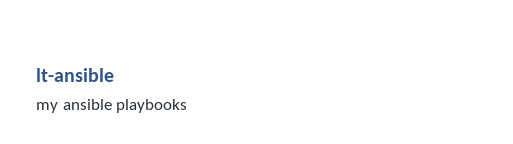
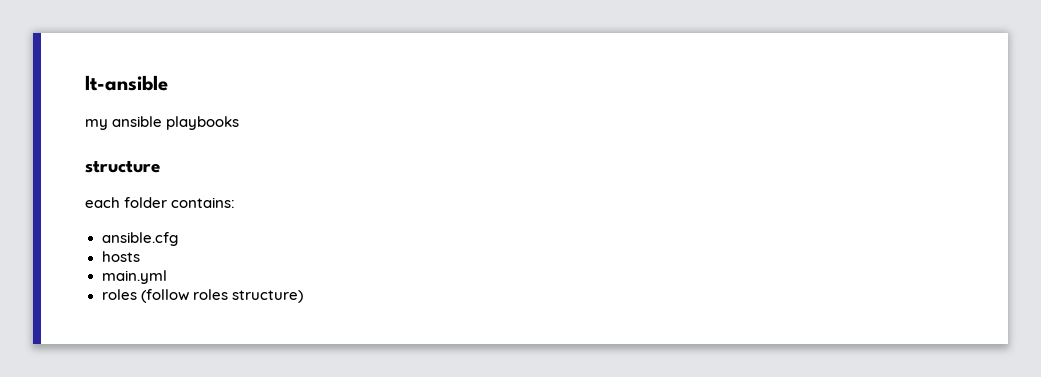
(188, 106) none -> [85,161,160,173] [85,197,236,208] [101,232,178,246] [101,251,140,262] [101,270,167,284] [101,289,303,303] // structure // each folder contains: // ansible.cfg // hosts // main.yml // roles (follow roles structure)

